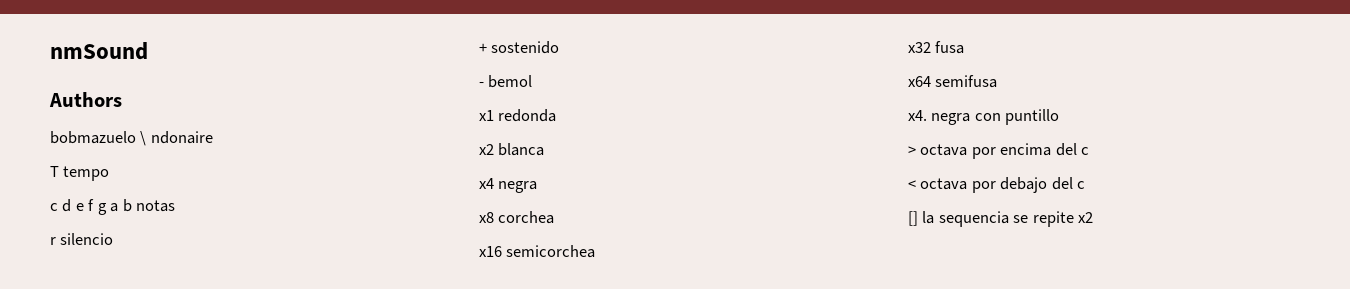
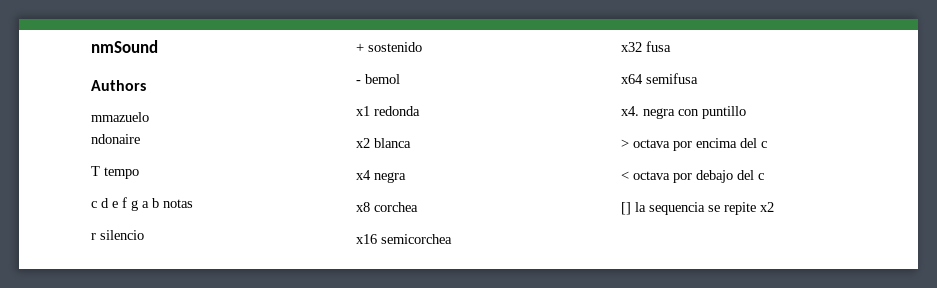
[50,131,147,146] bobmazuelo \ -> [91,112,149,122] mmazuelo //

